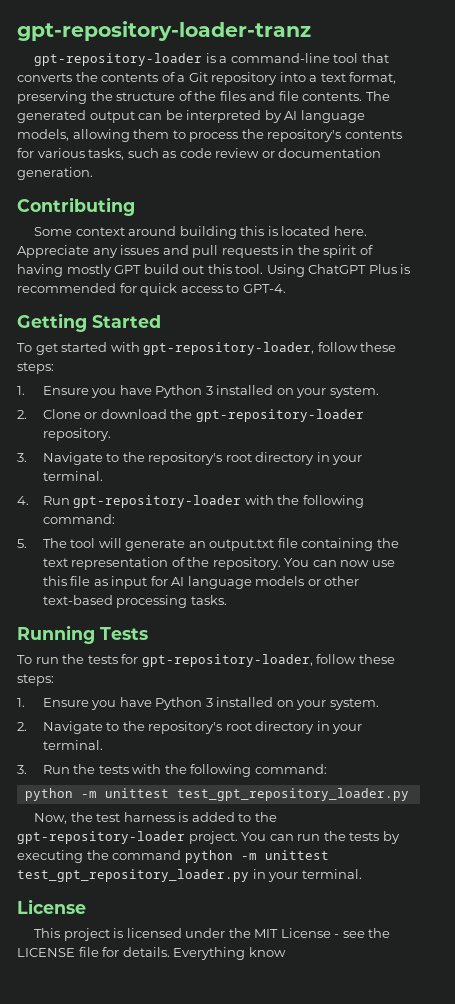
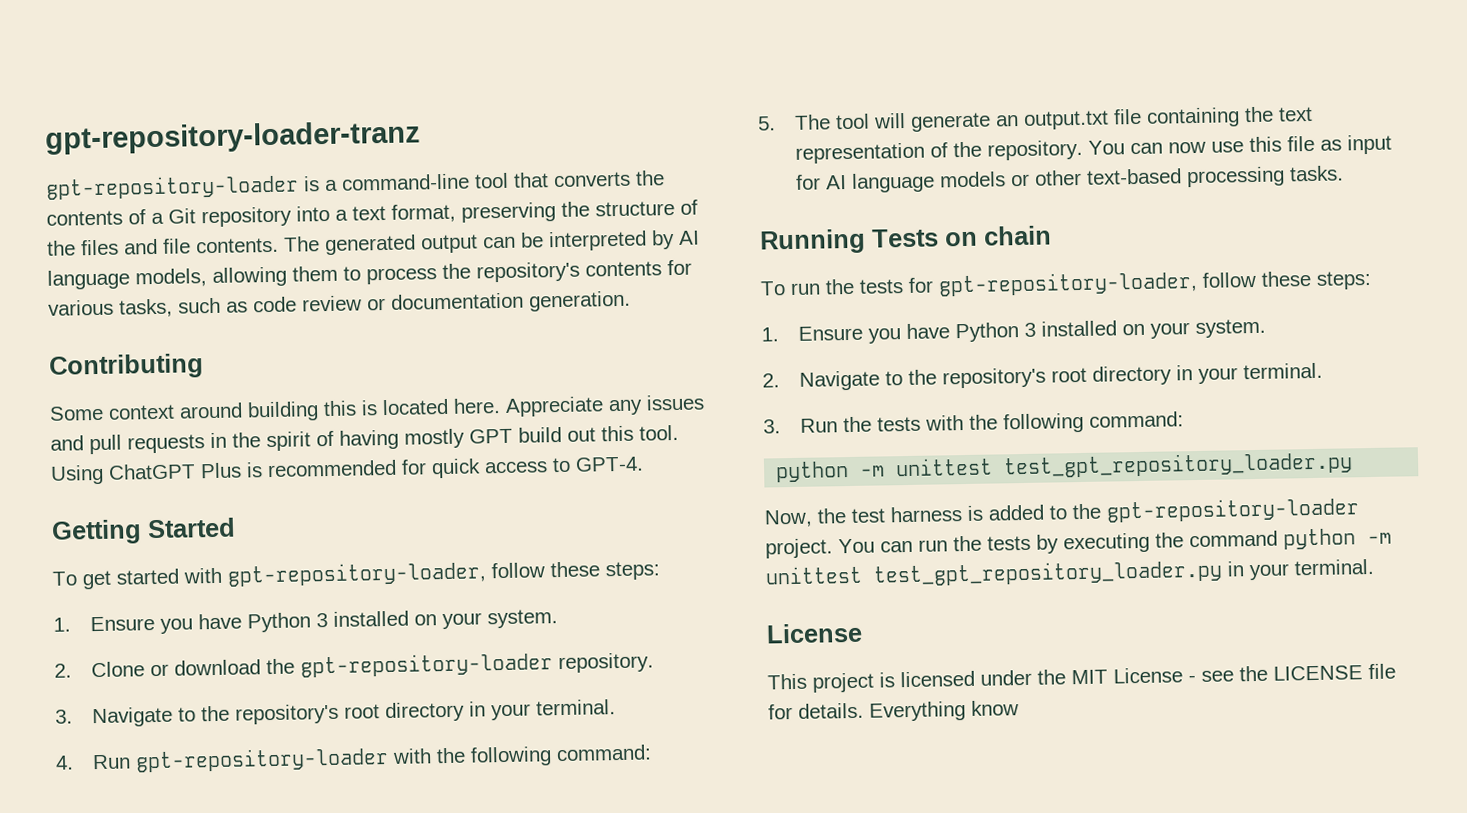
(148, 633) none -> [945,225,1052,247] on chain

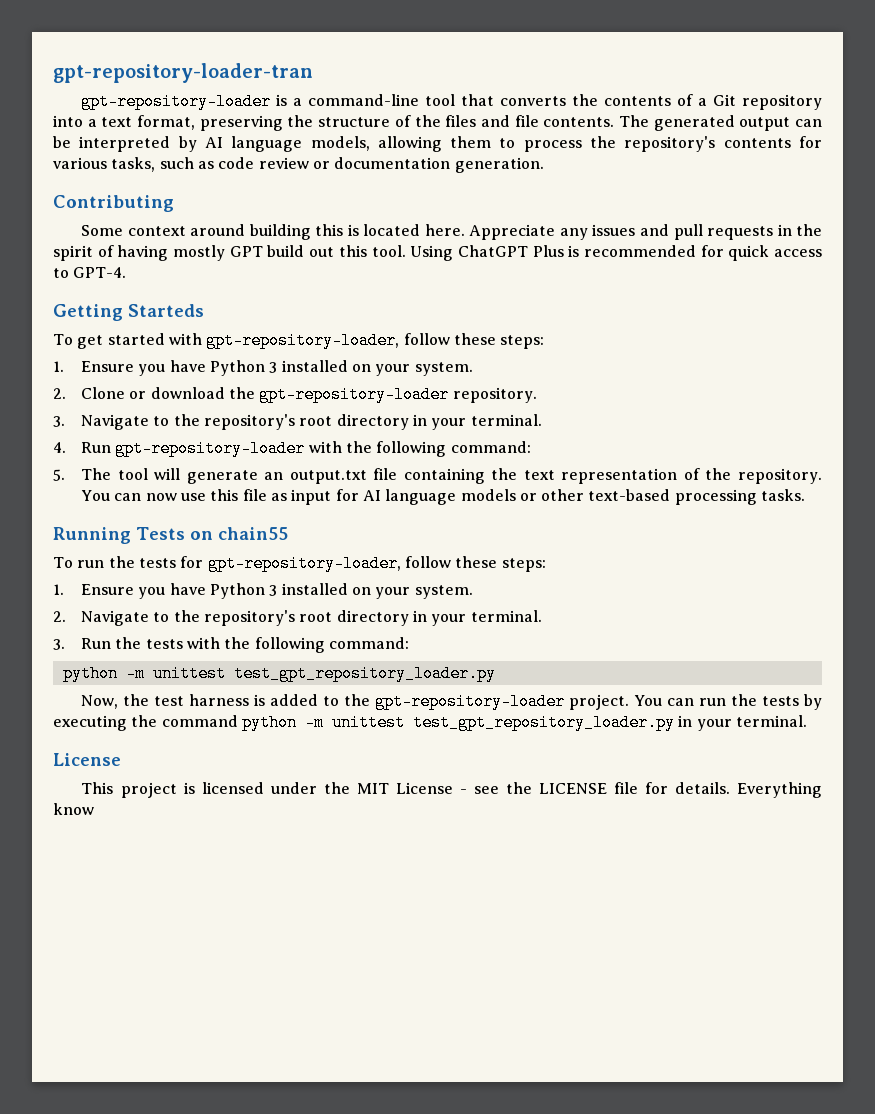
[45,120,421,155] gpt-repository-loader-tranz -> [53,63,313,83] gpt-repository-loader-tran
[147,517,236,539] Started -> [128,304,204,317] Starteds
[983,225,1052,246] chain -> [217,527,288,540] chain55

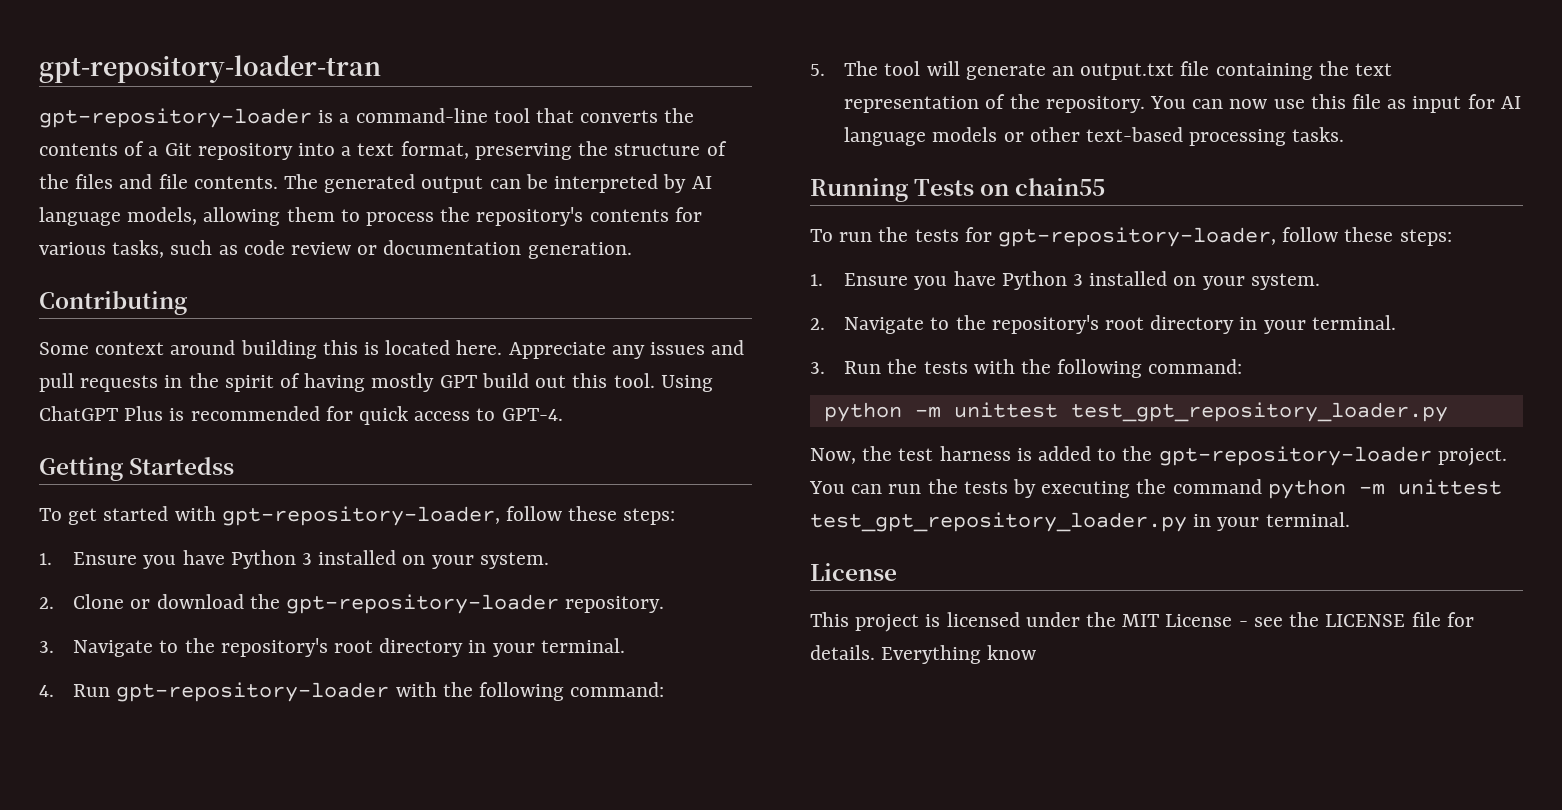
[128,304,204,317] Starteds -> [129,457,235,475] Startedss

